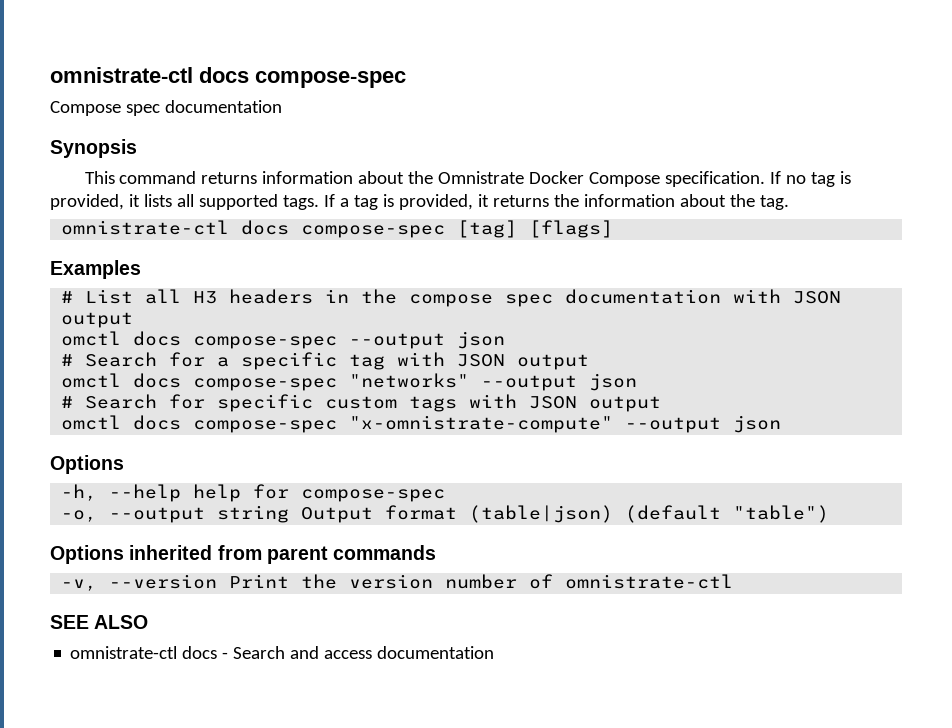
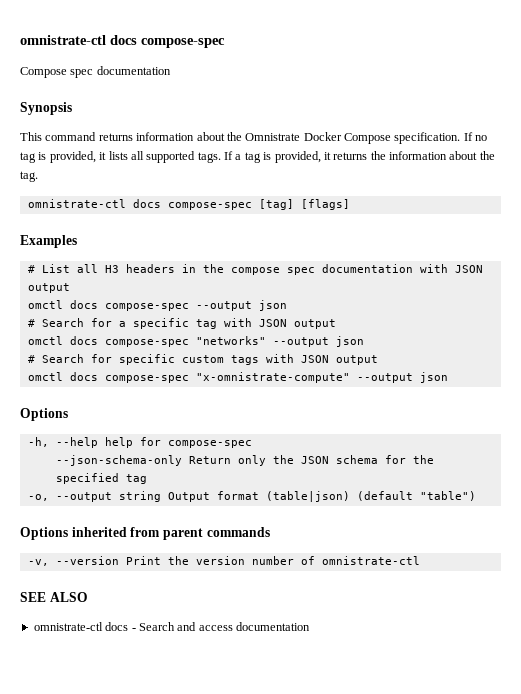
(446, 495) none -> [55,455,434,466] [55,473,147,484] // --json-schema-only Return only the JSON schema for the specified tag

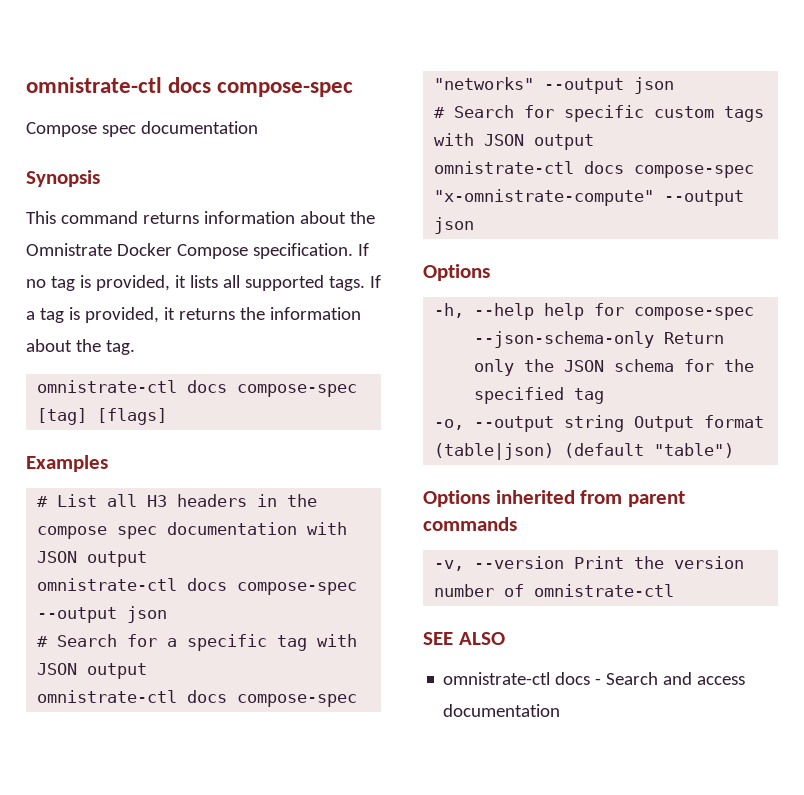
[27,300,63,309] omctl -> [37,578,178,591] omnistrate-ctl
[27,336,63,345] omctl -> [37,690,178,703] omnistrate-ctl
[27,372,63,381] omctl -> [434,161,575,174] omnistrate-ctl

